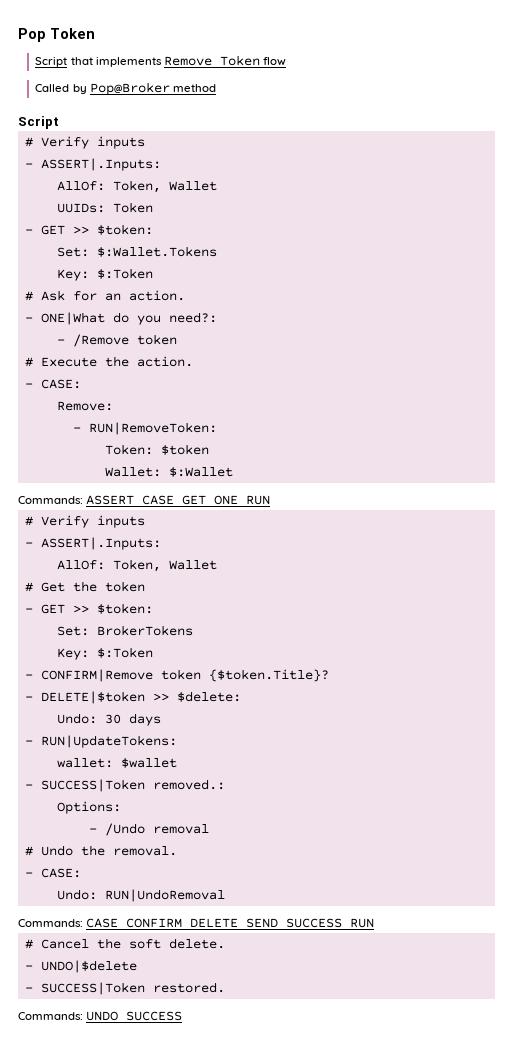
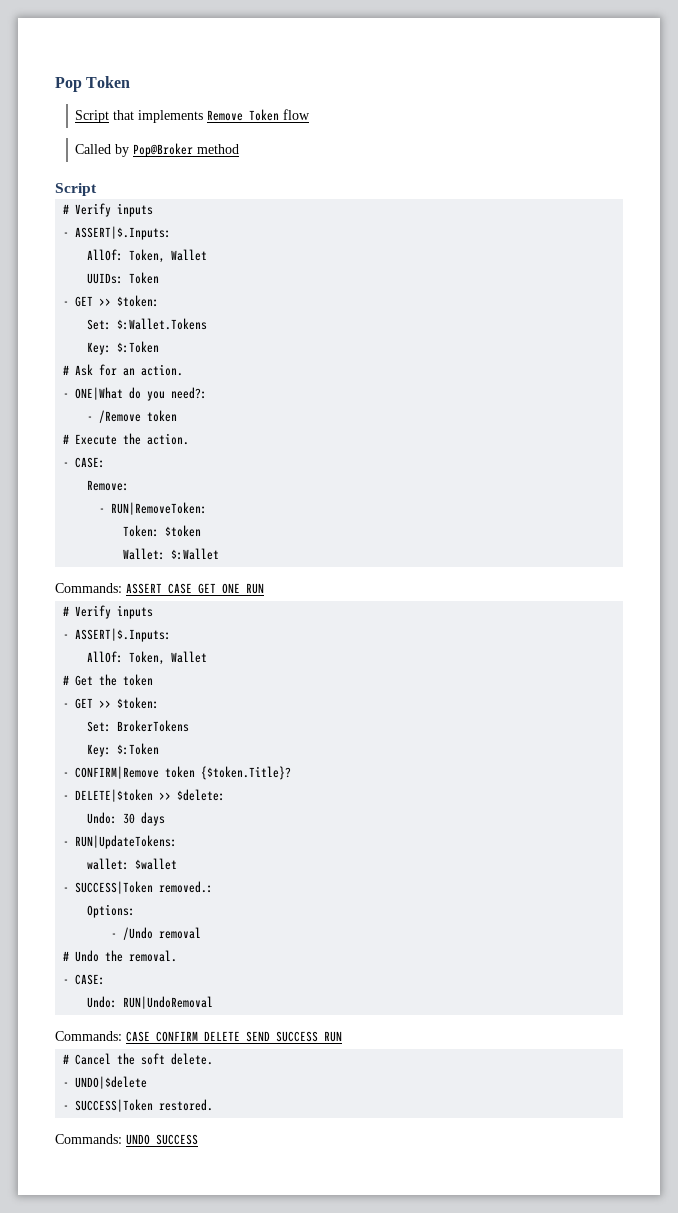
[40,158,161,171] ASSERT|.Inputs: -> [75,226,172,240] ASSERT|$.Inputs:
[40,537,161,550] ASSERT|.Inputs: -> [75,628,172,642] ASSERT|$.Inputs:

